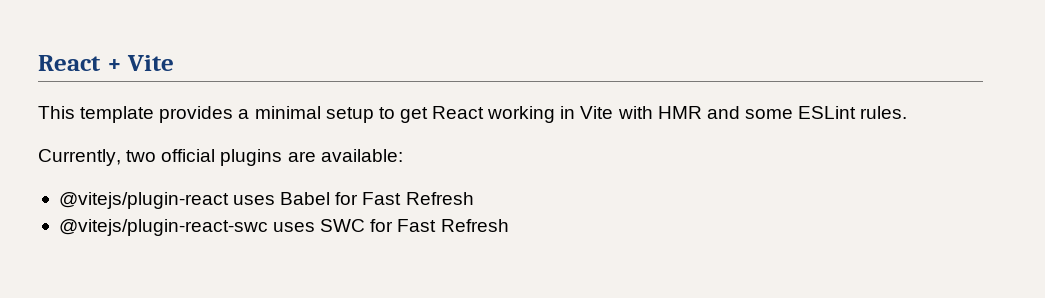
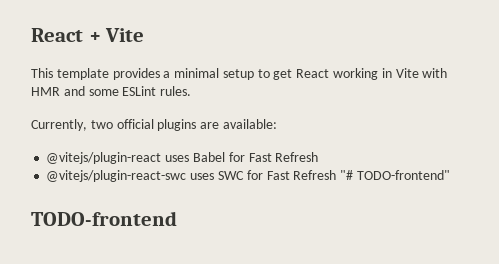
(509, 225) none -> [340,170,450,180] [31,211,177,226] "# TODO-frontend" // TODO-frontend

